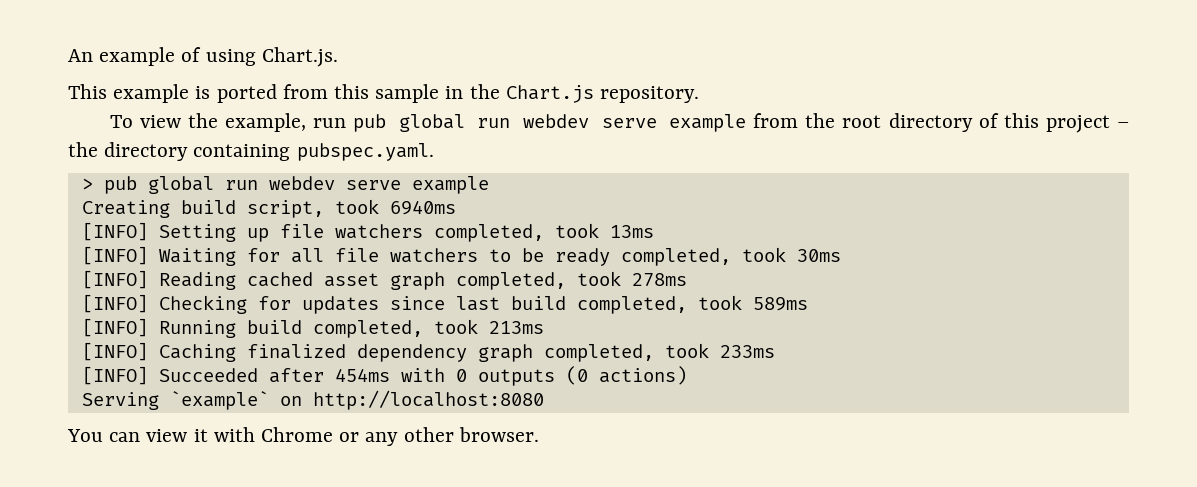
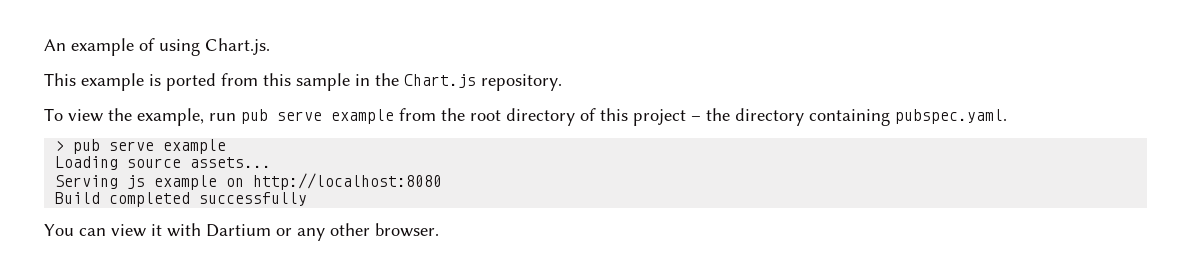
[398,114,589,132] global run webdev -> (268, 116) none
[147,176,335,194] global run webdev -> (101, 146) none
[81,199,456,218] [81,222,654,242] [81,246,841,266] [81,270,687,290] [81,294,808,314] [81,318,544,338] [81,342,775,362] [81,366,687,386] Creating build script, took 6940ms // [INFO] Setting up file watchers completed, took 13ms // [INFO] Waiting for all file watchers to be ready completed, took 30ms // [INFO] Reading cached asset graph completed, took 278ms // [INFO] Checking for updates since last build completed, took 589ms // [INFO] Running build completed, took 213ms // [INFO] Caching finalized dependency graph completed, took 233ms // [INFO] Succeeded after 454ms with 0 outputs (0 actions) -> [55,156,272,170] Loading source assets...
[169,391,269,410] `example` -> [127,175,218,190] js example
(544, 400) none -> [55,192,308,207] // Build completed successfully
[261,427,334,442] Chrome -> [206,224,271,237] Dartium

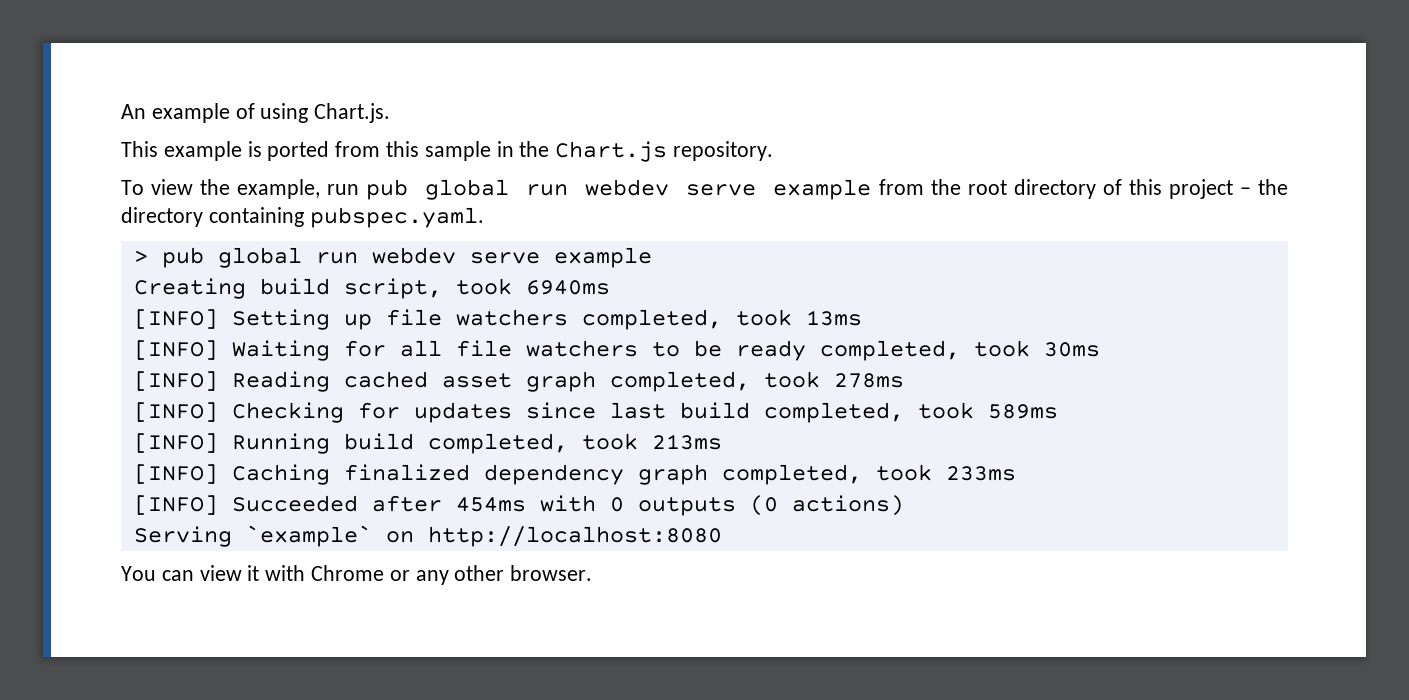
(268, 116) none -> [425,179,670,200] global run webdev
(101, 146) none -> [217,247,456,268] global run webdev
[55,156,272,170] Loading source assets... -> [133,278,610,299] [133,309,862,330] [133,340,1100,361] [133,371,904,392] [133,402,1058,423] [133,433,722,454] [133,464,1016,485] [133,495,904,516] Creating build script, took 6940ms // [INFO] Setting up file watchers completed, took 13ms // [INFO] Waiting for all file watchers to be ready completed, took 30ms // [INFO] Reading cached asset graph completed, took 278ms // [INFO] Checking for updates since last build completed, took 589ms // [INFO] Running build completed, took 213ms // [INFO] Caching finalized dependency graph completed, took 233ms // [INFO] Succeeded after 454ms with 0 outputs (0 actions)
[127,175,218,190] js example -> [245,525,372,547] `example`
[55,192,308,207] // Build completed successfully -> (722, 536) none
[206,224,271,237] Dartium -> [311,565,385,581] Chrome

